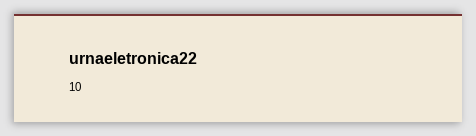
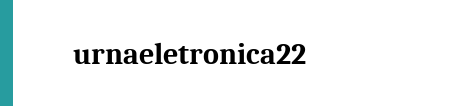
[69,82,81,91] // 10 -> (306, 53) none

